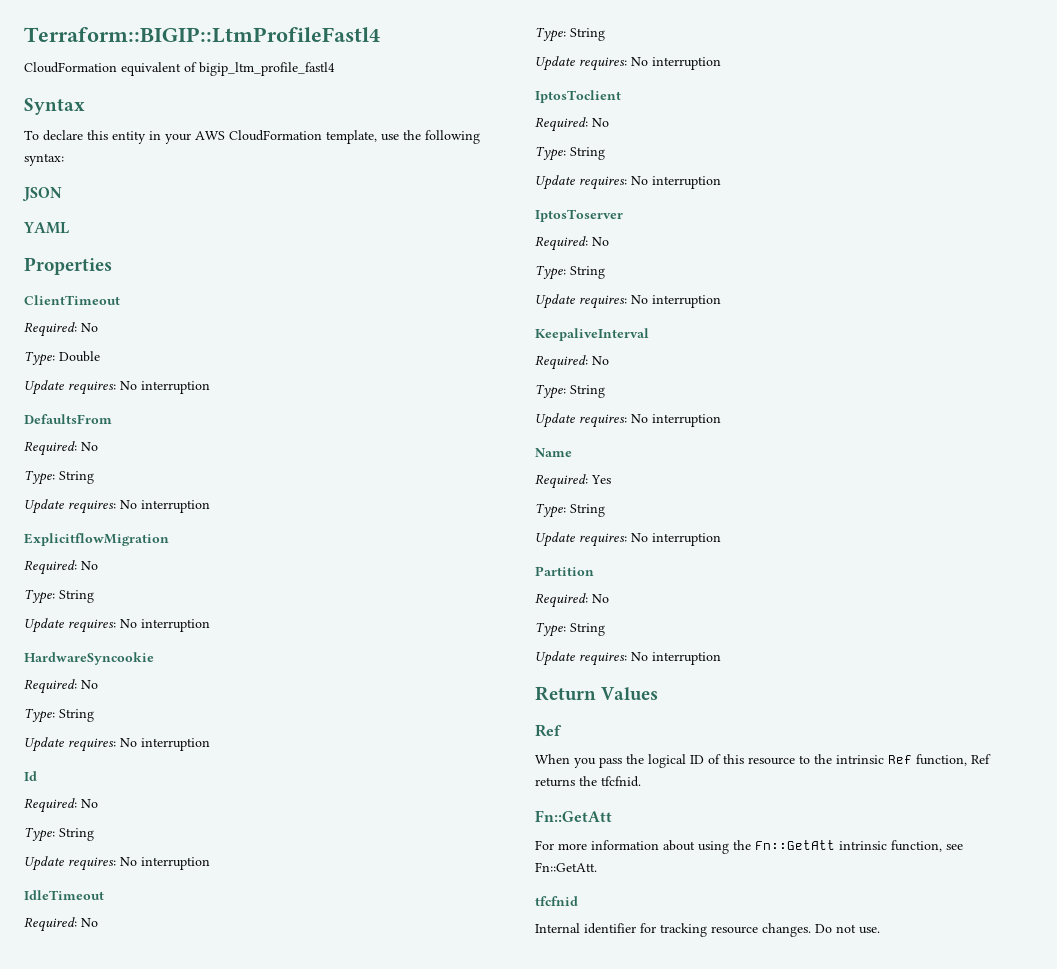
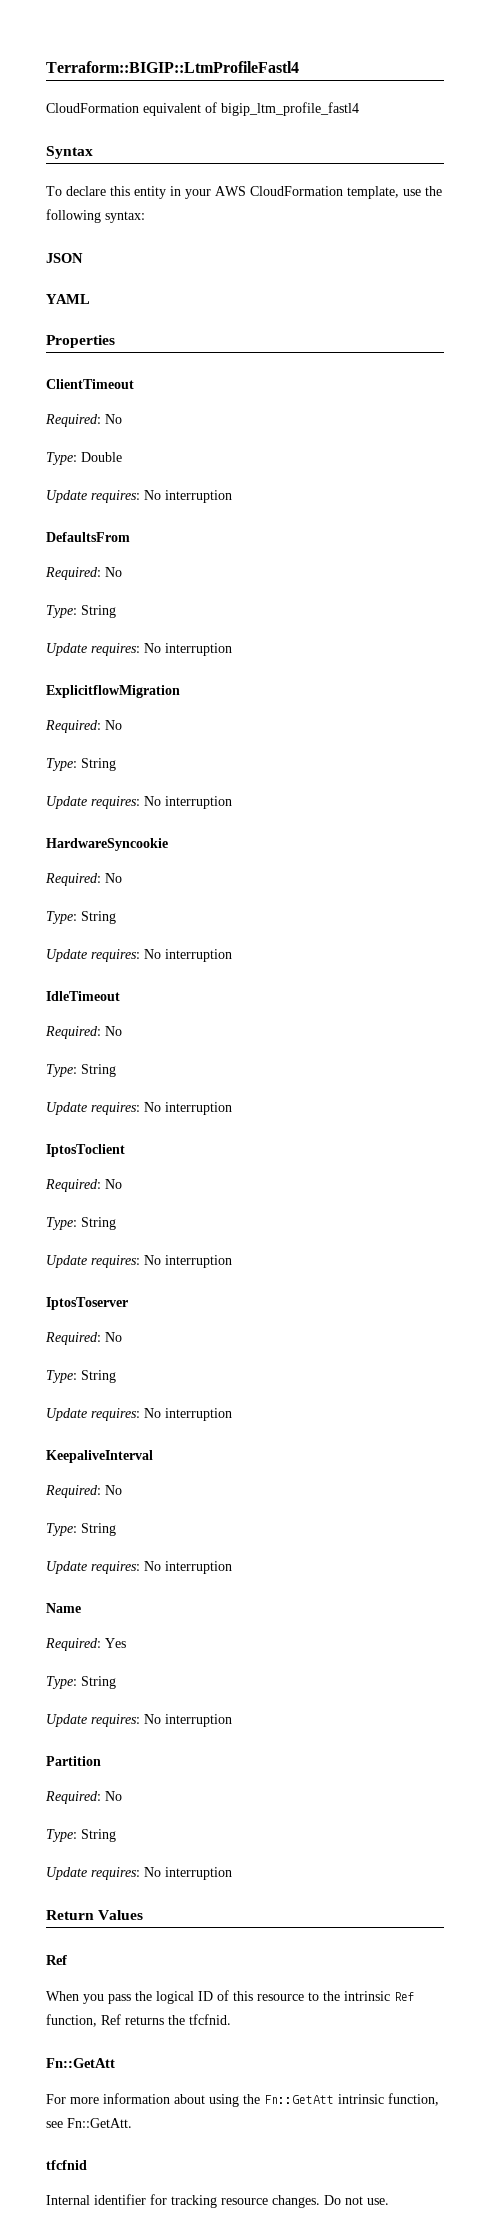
[24,771,37,781] [24,798,98,813] [24,827,94,842] [24,856,210,871] // Id // Required: No // Type: String // Update requires: No interruption -> (232, 955) none

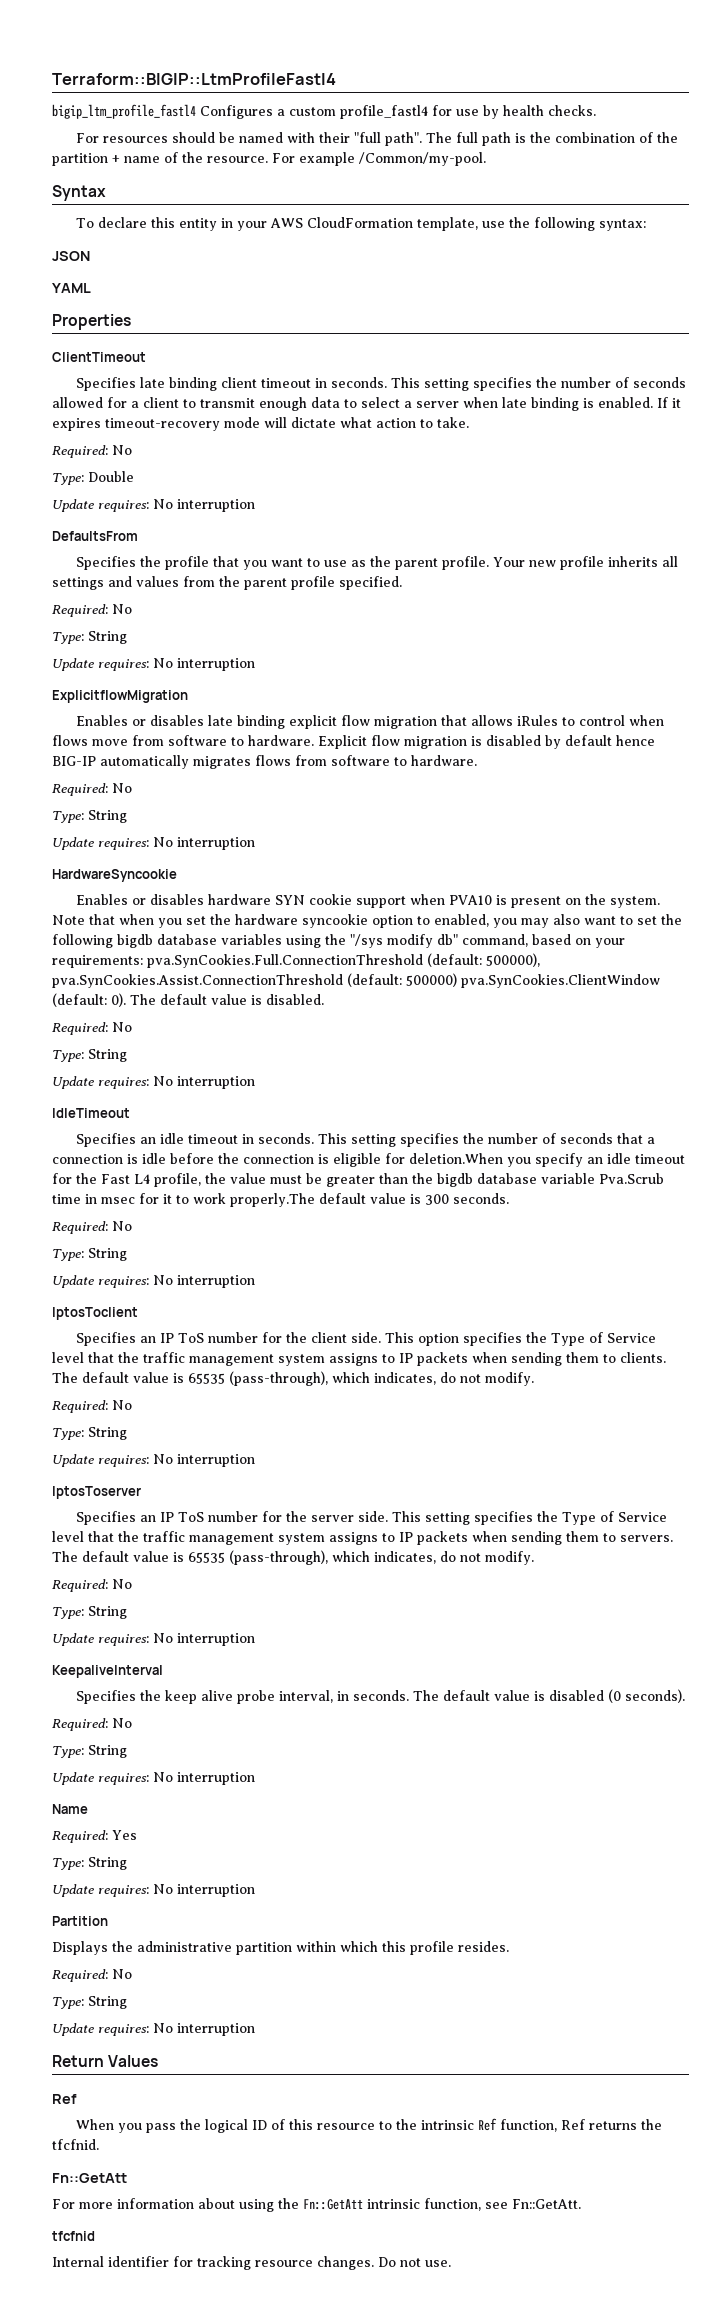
[46,102,359,116] CloudFormation equivalent of bigip_ltm_profile_fastl4 -> [52,104,596,119] [76,132,679,146] [52,152,486,166] bigip_ltm_profile_fastl4 Configures a custom profile_fastl4 for use by health checks. // For resources should be named with their "full path". The full path is the combination of the partition + name of the resource. For example /Common/my-pool.
(134, 384) none -> [76,377,687,391] [52,397,681,411] [52,417,469,431] // Specifies late binding client timeout in seconds. This setting specifies the number of seconds allowed for a client to transmit enough data to select a server when late binding is enabled. If it expires timeout-recovery mode will dictate what action to take.
(130, 537) none -> [76,556,679,570] [52,576,402,590] // Specifies the profile that you want to use as the parent profile. Your new profile inherits all settings and values from the parent profile specified.
(180, 691) none -> [76,715,665,729] [52,735,655,749] [52,755,477,769] // Enables or disables late binding explicit flow migration that allows iRules to control when flows move from software to hardware. Explicit flow migration is disabled by default hence BIG-IP automatically migrates flows from software to hardware.
(168, 844) none -> [76,894,661,908] [52,914,682,928] [52,934,625,948] [52,953,540,968] [52,973,660,988] [52,993,324,1007] // Enables or disables hardware SYN cookie support when PVA10 is present on the system. Note that when you set the hardware syncookie option to enabled, you may also want to set the following bigdb database variables using the "/sys modify db" command, based on your requirements: pva.SynCookies.Full.ConnectionThreshold (default: 500000), pva.SynCookies.Assist.ConnectionThreshold (default: 500000) pva.SynCookies.ClientWindow (default: 0). The default value is disabled.
(120, 996) none -> [76,1133,656,1147] [52,1153,685,1167] [52,1173,664,1187] [52,1193,509,1207] // Specifies an idle timeout in seconds. This setting specifies the number of seconds that a connection is idle before the connection is eligible for deletion.When you specify an idle timeout for the Fast L4 profile, the value must be greater than the bigdb database variable Pva.Scrub time in msec for it to work properly.The default value is 300 seconds.
(125, 1150) none -> [76,1332,657,1346] [52,1352,666,1366] [52,1371,534,1386] // Specifies an IP ToS number for the client side. This option specifies the Type of Service level that the traffic management system assigns to IP packets when sending them to clients. The default value is 65535 (pass-through), which indicates, do not modify.
(128, 1303) none -> [76,1511,668,1525] [52,1531,673,1545] [52,1550,534,1565] // Specifies an IP ToS number for the server side. This setting specifies the Type of Service level that the traffic management system assigns to IP packets when sending them to servers. The default value is 65535 (pass-through), which indicates, do not modify.
(153, 1456) none -> [76,1689,686,1704] // Specifies the keep alive probe interval, in seconds. The default value is disabled (0 seconds).
(101, 1761) none -> [52,1941,509,1955] // Displays the administrative partition within which this profile resides.

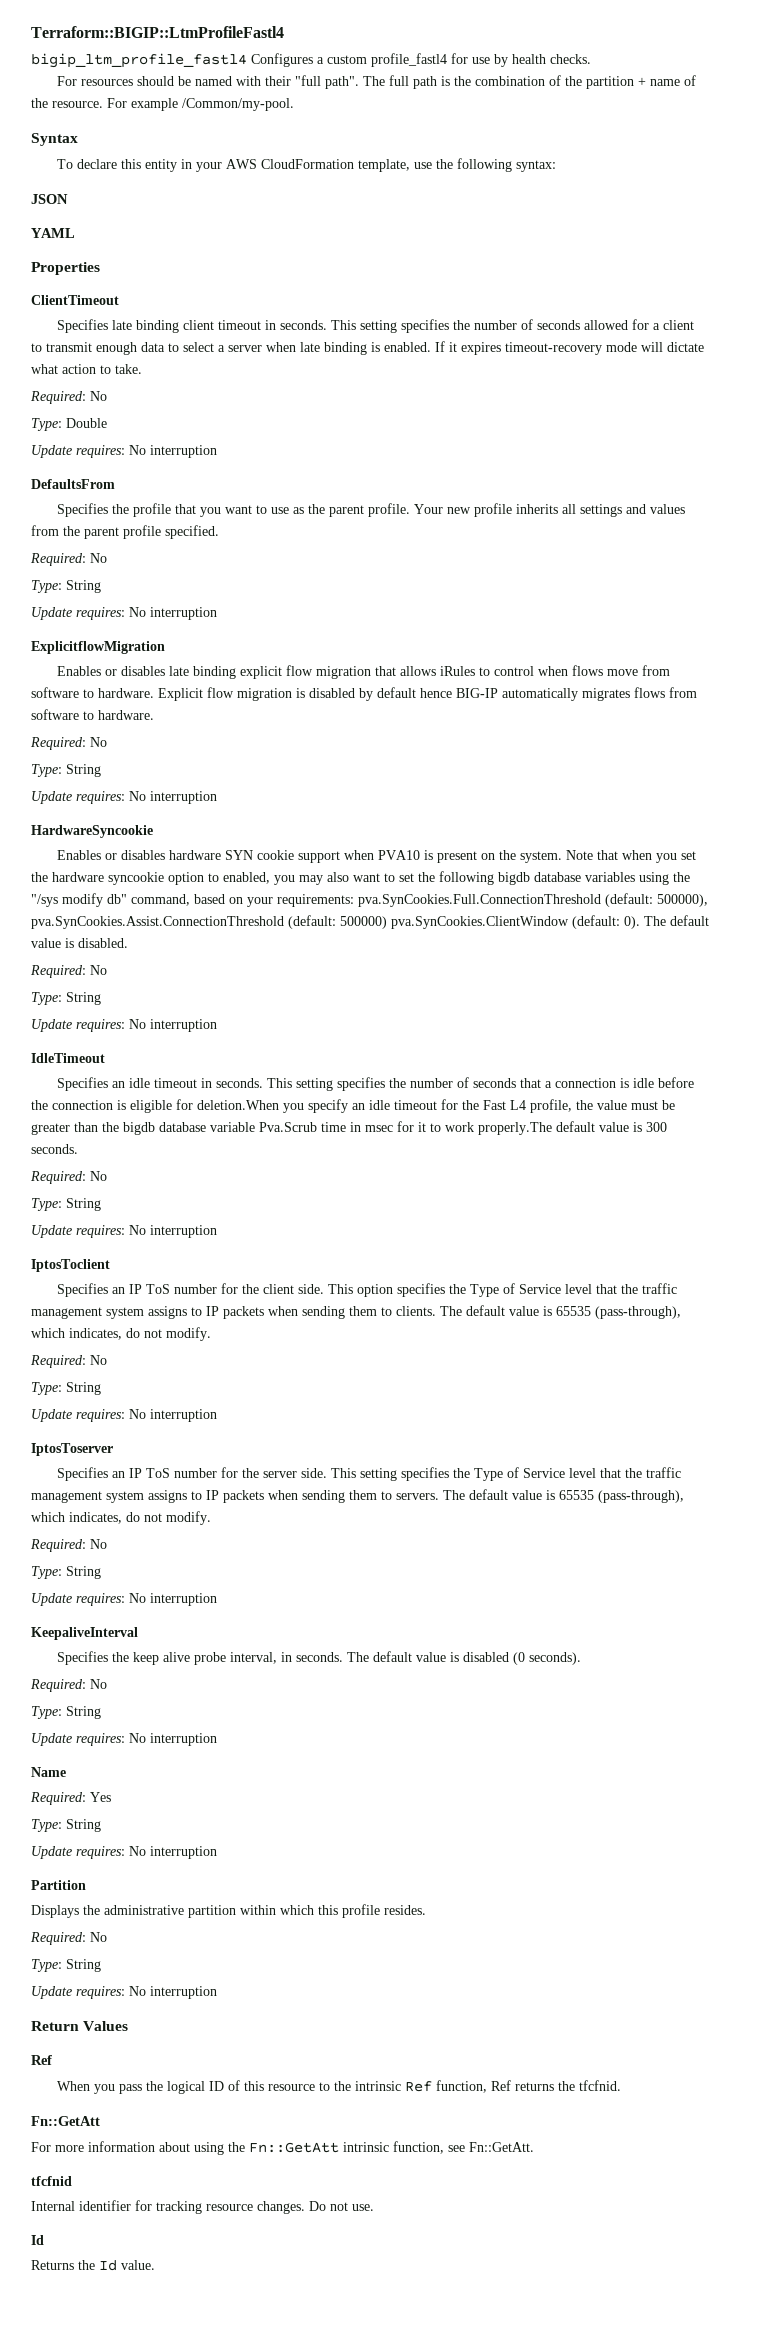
(451, 2263) none -> [31,2235,44,2245] [31,2260,155,2271] // Id // Returns the Id value.

